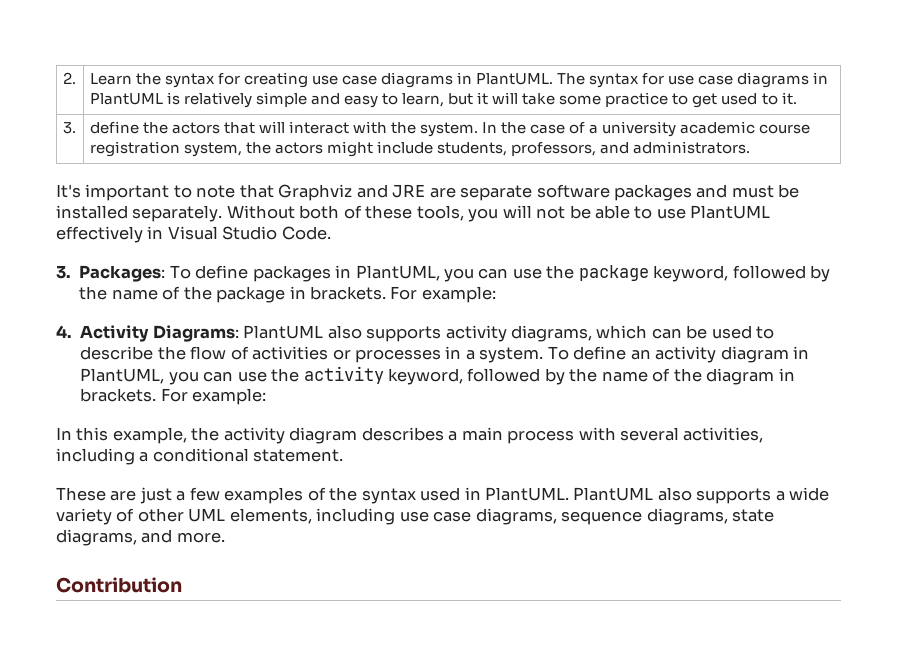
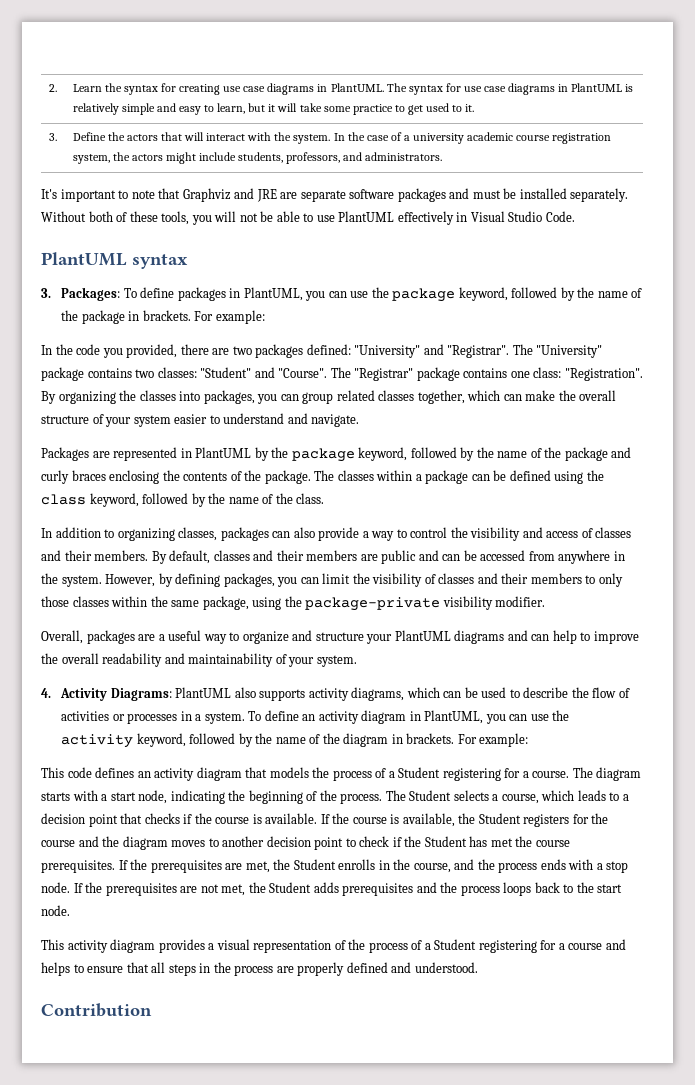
[89,121,139,134] define -> [72,132,106,141] Define
(331, 233) none -> [41,252,188,269] // PlantUML syntax
(496, 294) none -> [41,344,603,358] [41,367,643,381] [41,390,617,404] [41,413,360,427] [41,447,632,462] [41,470,604,484] [41,493,325,507] [41,527,632,541] [41,550,625,564] [41,573,623,587] [41,596,546,611] [41,630,639,644] [41,653,357,667] // In the code you provided, there are two packages defined: "University" and "Registrar". The "University" package contains two classes: "Student" and "Course". The "Registrar" package contains one class: "Registration". By organizing the classes into packages, you can group related classes together, which can make the overall structure of your system easier to understand and navigate. // Packages are represented in PlantUML by the package keyword, followed by the name of the package and curly braces enclosing the contents of the package. The classes within a package can be defined using the class keyword, followed by the name of the class. // In addition to organizing classes, packages can also provide a way to control the visibility and access of classes and their members. By default, classes and their members are public and can be accessed from anywhere in the system. However, by defining packages, you can limit the visibility of classes and their members to only those classes within the same package, using the package-private visibility modifier. // Overall, packages are a useful way to organize and structure your PlantUML diagrams and can help to improve the overall readability and maintainability of your system.
[56,427,764,444] [56,448,344,465] [56,487,830,504] [56,508,775,525] [56,529,225,546] In this example, the activity diagram describes a main process with several activities, including a conditional statement. // These are just a few examples of the syntax used in PlantUML. PlantUML also supports a wide variety of other UML elements, including use case diagrams, sequence diagrams, state diagrams, and more. -> [41,767,642,781] [41,790,629,804] [41,813,609,827] [41,836,570,850] [41,859,629,873] [41,882,623,896] [41,905,70,916] [41,939,626,953] [41,962,478,976] This code defines an activity diagram that models the process of a Student registering for a course. The diagram starts with a start node, indicating the beginning of the process. The Student selects a course, which leads to a decision point that checks if the course is available. If the course is available, the Student registers for the course and the diagram moves to another decision point to check if the Student has met the course prerequisites. If the prerequisites are met, the Student enrolls in the course, and the process ends with a stop node. If the prerequisites are not met, the Student adds prerequisites and the process loops back to the start node. // This activity diagram provides a visual representation of the process of a Student registering for a course and helps to ensure that all steps in the process are properly defined and understood.

